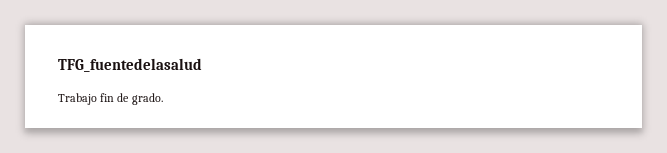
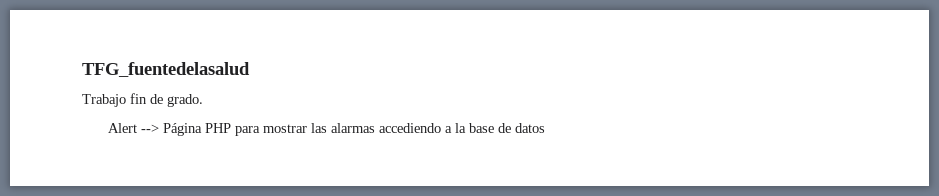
(163, 99) none -> [107,123,545,136] // Alert --> Página PHP para mostrar las alarmas accediendo a la base de datos

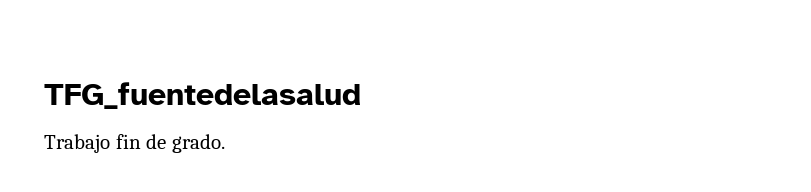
[107,123,545,136] // Alert --> Página PHP para mostrar las alarmas accediendo a la base de datos -> (225, 143) none

